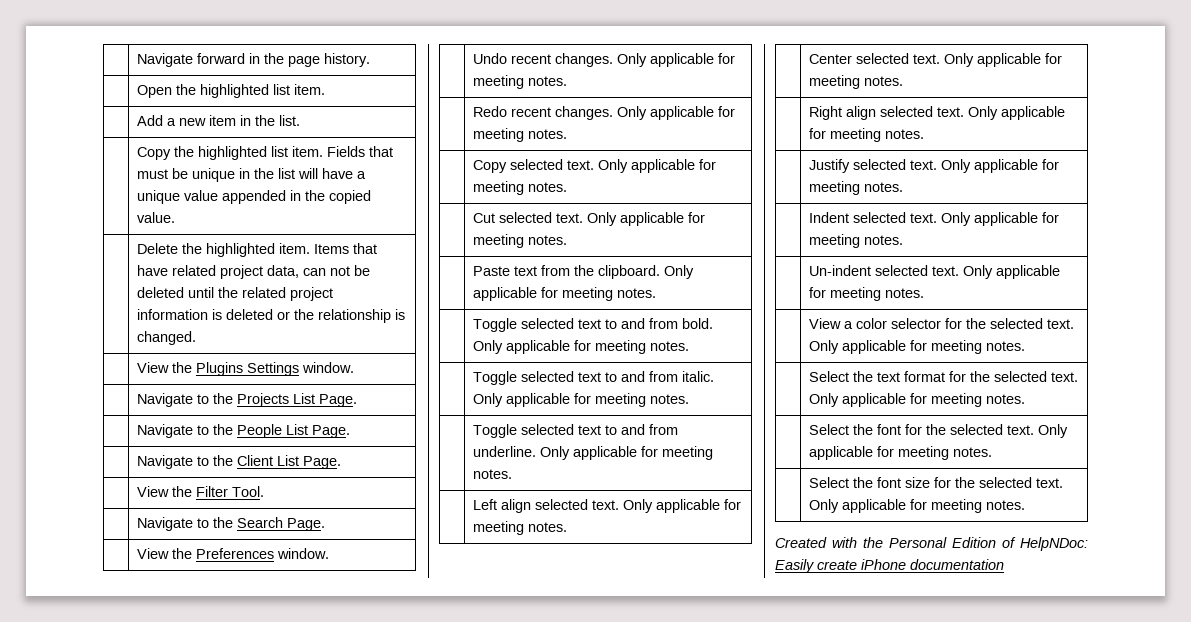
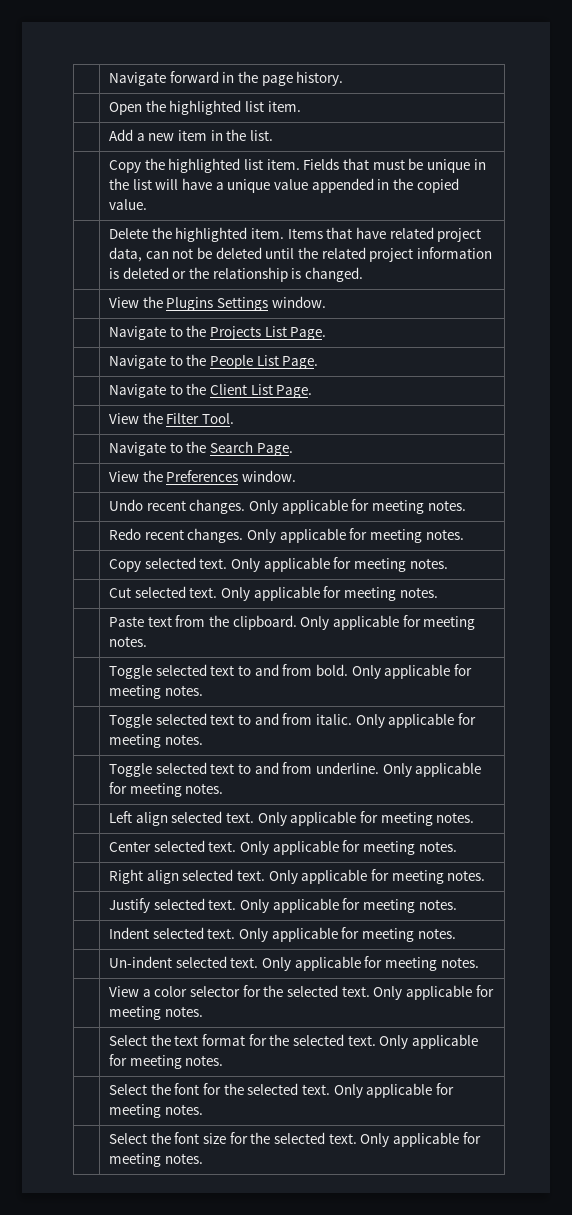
[775,537,1088,551] [775,559,1004,573] // Created with the Personal Edition of HelpNDoc: Easily create iPhone documentation -> (203, 1158) none

